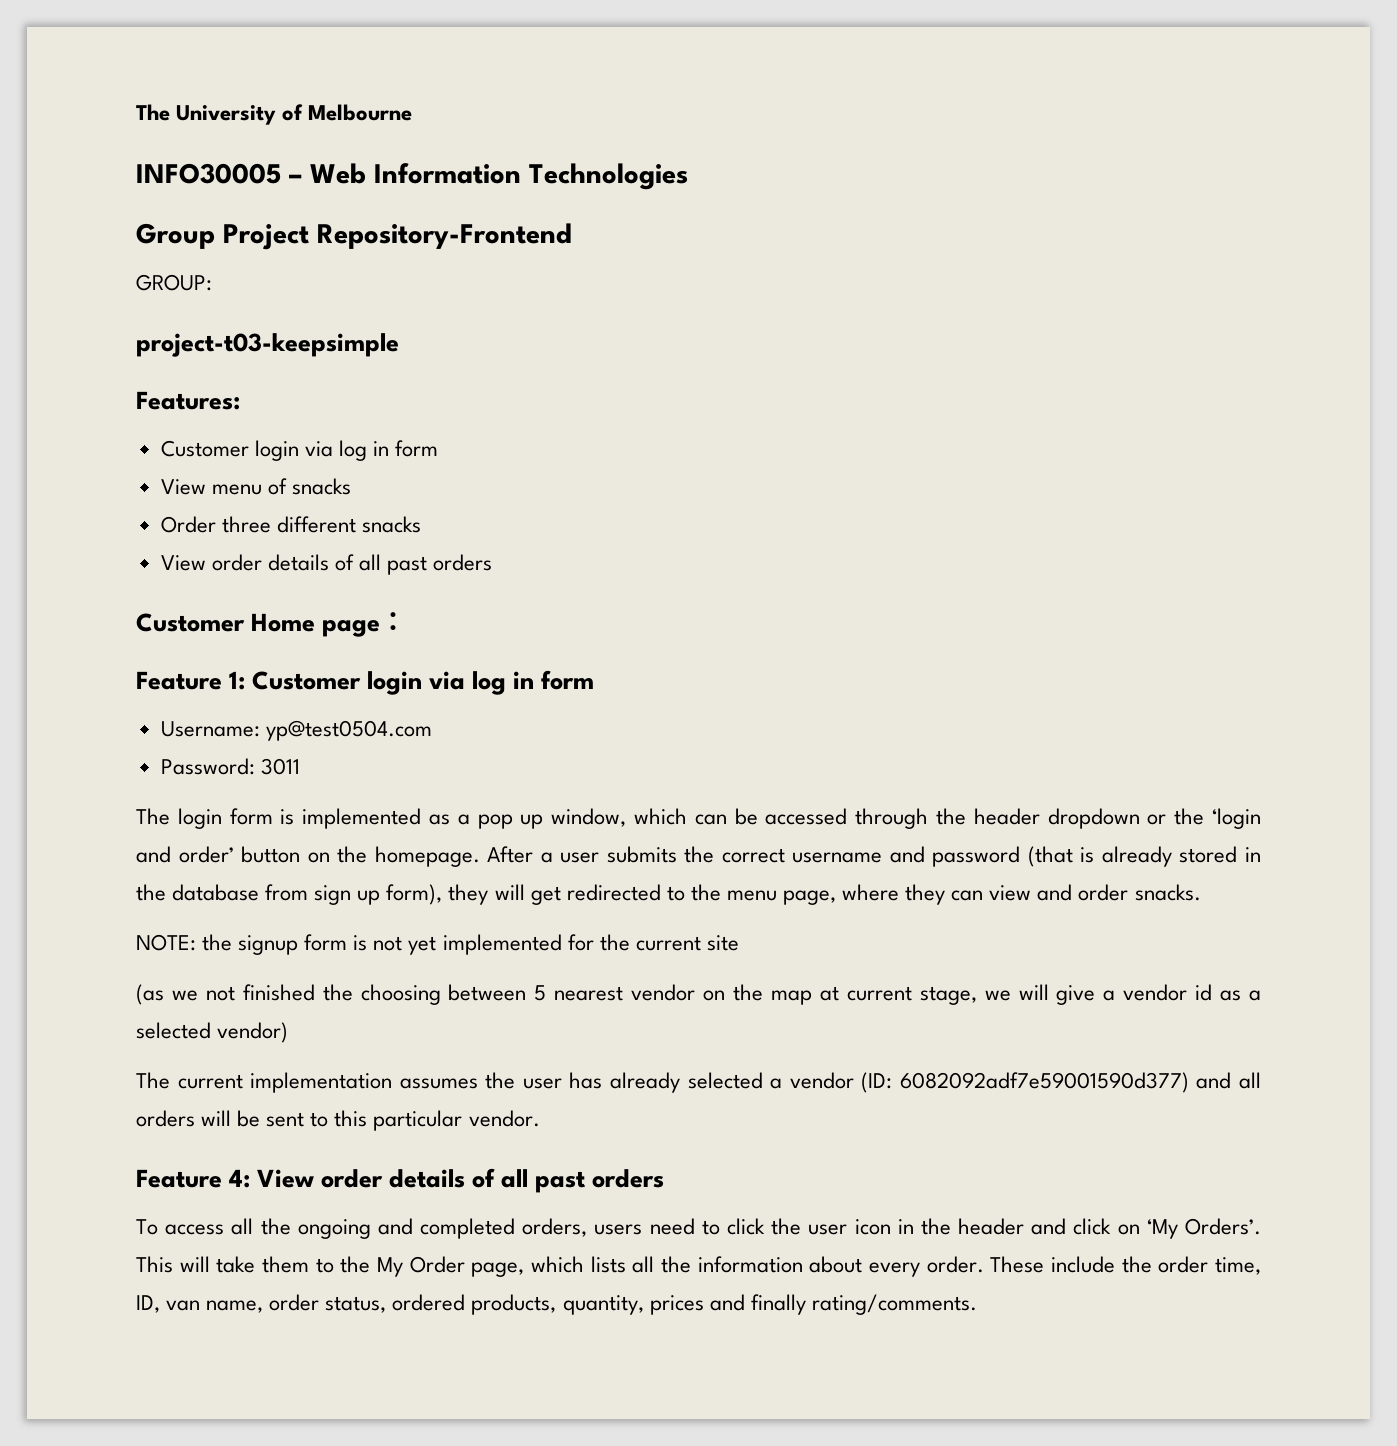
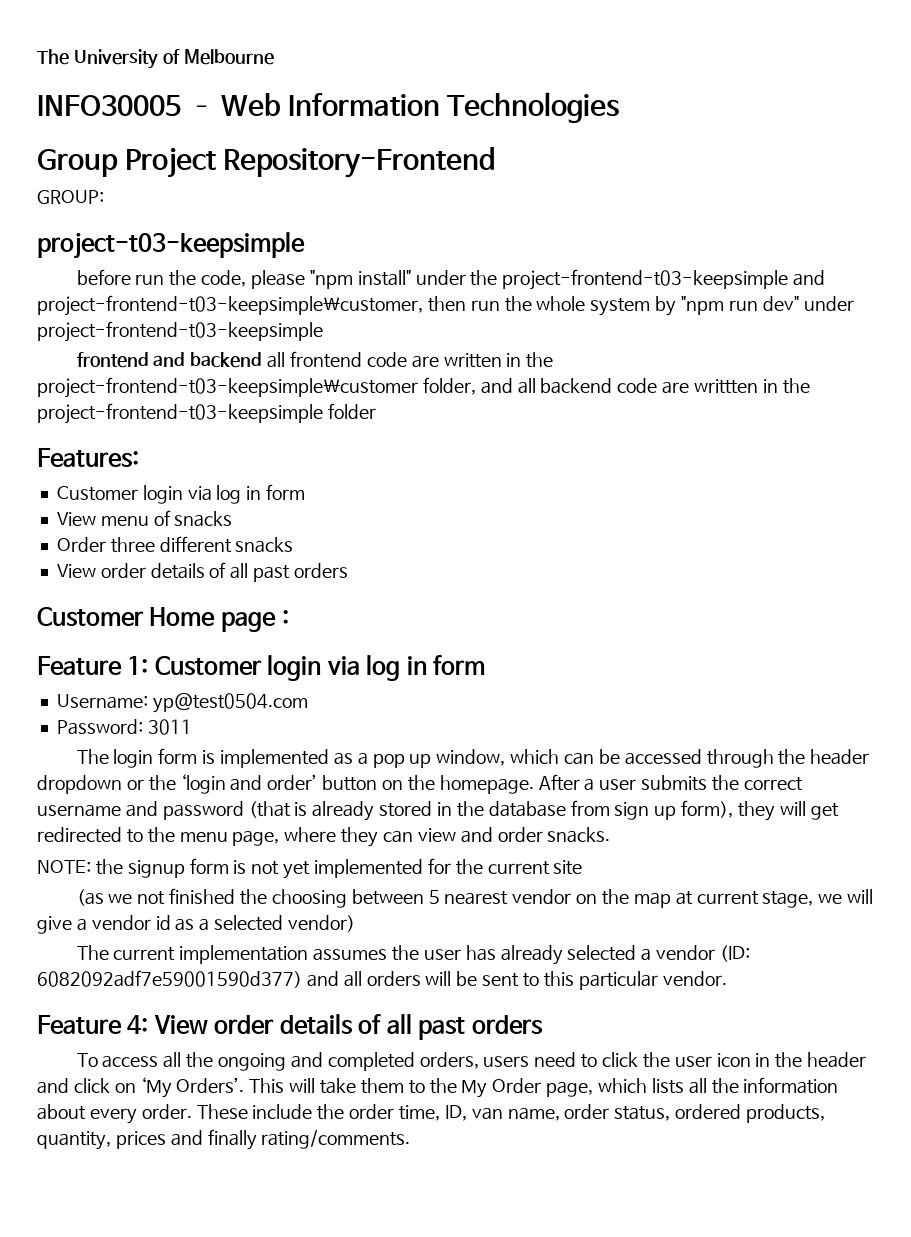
(399, 345) none -> [76,269,826,290] [37,295,854,316] [37,321,323,342] [76,351,554,368] [37,377,810,398] [37,403,376,424] // before run the code, please "npm install" under the project-frontend-t03-keepsimple and project-frontend-t03-keepsimple\customer, then run the whole system by "npm run dev" under project-frontend-t03-keepsimple // frontend and backend all frontend code are written in the project-frontend-t03-keepsimple\customer folder, and all backend code are writtten in the project-frontend-t03-keepsimple folder

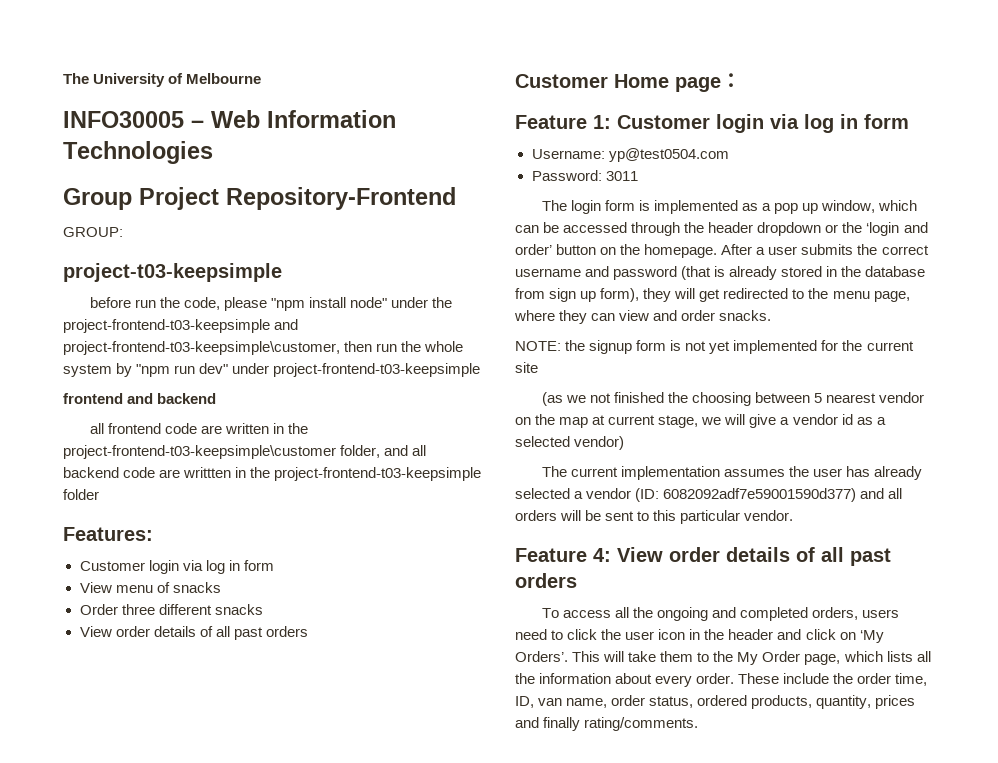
[357,270,411,286] install" -> [309,297,388,308] install node"
(263, 360) none -> (217, 398) //

